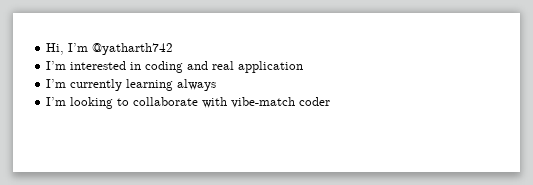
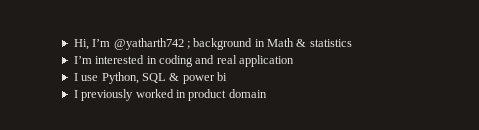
(174, 49) none -> [186,38,352,50] ; background in Math & statistics
[46,79,217,91] [46,97,331,109] I’m currently learning always // I’m looking to collaborate with vibe-match coder -> [73,72,227,84] [73,89,267,101] I use Python, SQL & power bi // I previously worked in product domain

